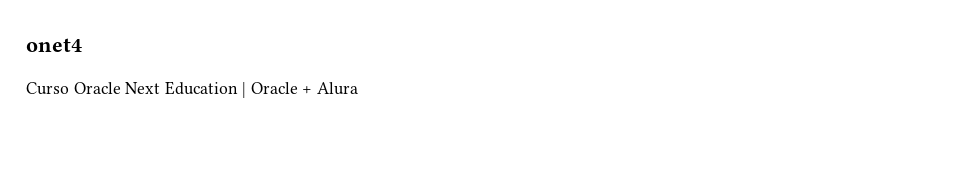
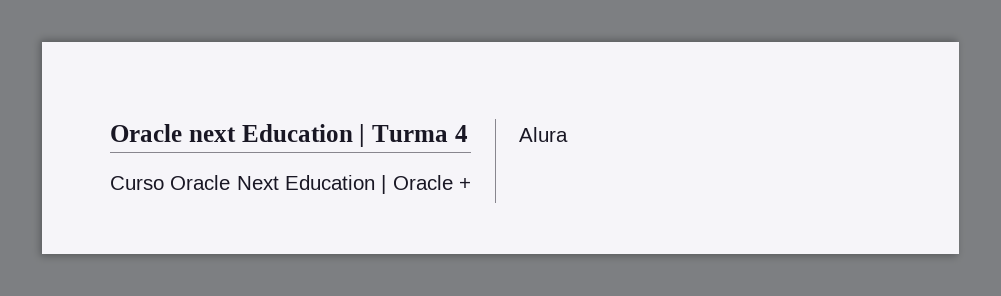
[26,38,82,52] onet4 -> [110,124,468,147] Oracle next Education | Turma 4

